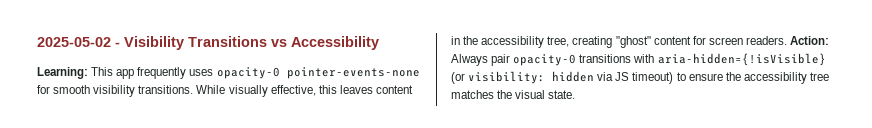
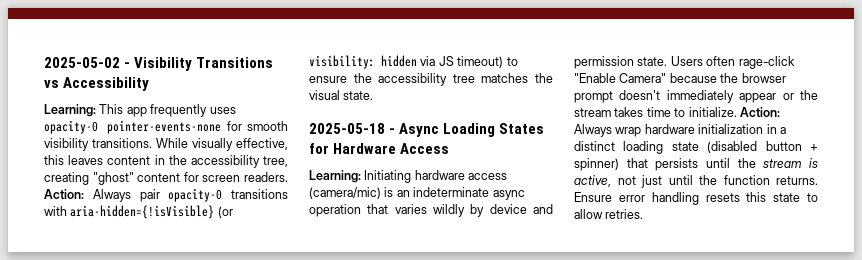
(576, 94) none -> [309,123,545,137] [309,143,450,154] [309,170,508,183] [309,187,525,200] [309,204,553,217] [574,56,795,69] [574,73,786,83] [574,90,818,103] [574,107,780,117] [574,124,786,137] [574,141,818,154] [574,158,818,171] [574,175,818,188] [574,192,818,205] [574,209,644,219] // 2025-05-18 - Async Loading States for Hardware Access // Learning: Initiating hardware access (camera/mic) is an indeterminate async operation that varies wildly by device and permission state. Users often rage-click "Enable Camera" because the browser prompt doesn't immediately appear or the stream takes time to initialize. Action: Always wrap hardware initialization in a distinct loading state (disabled button + spinner) that persists until the stream is active, not just until the function returns. Ensure error handling resets this state to allow retries.

